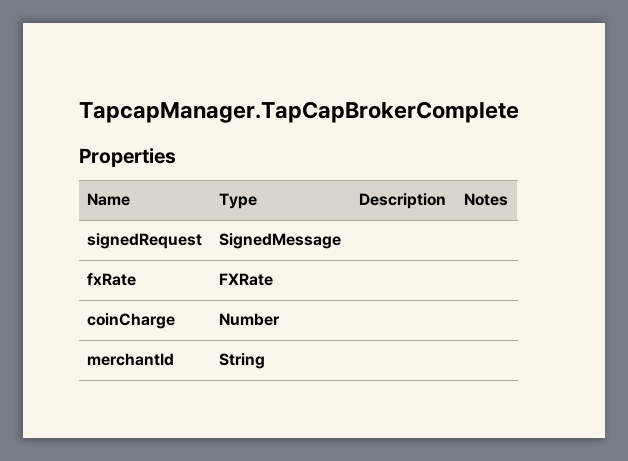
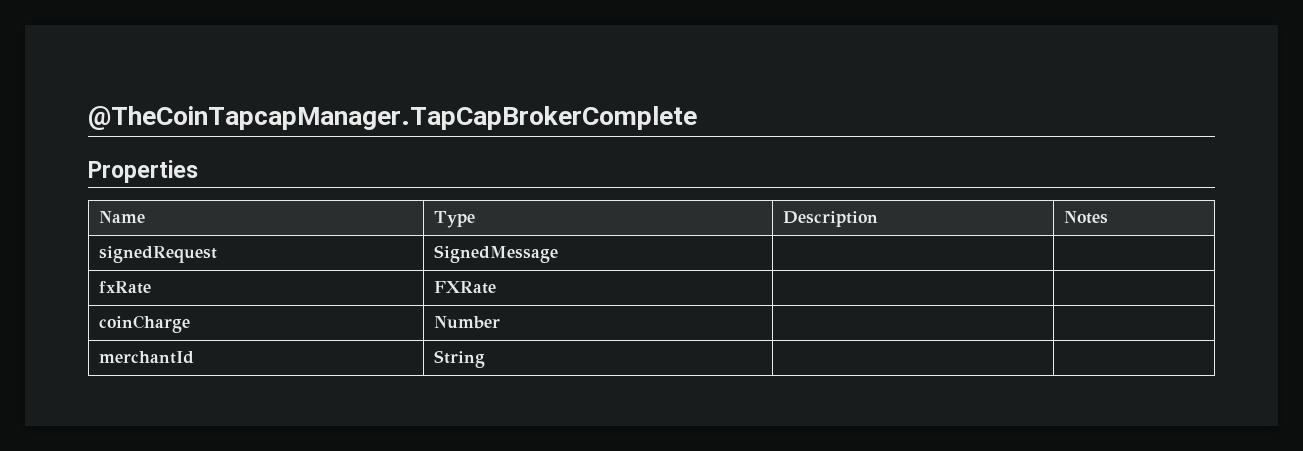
[79,101,519,123] TapcapManager.TapCapBrokerComplete -> [88,106,697,130] @TheCoinTapcapManager.TapCapBrokerComplete

